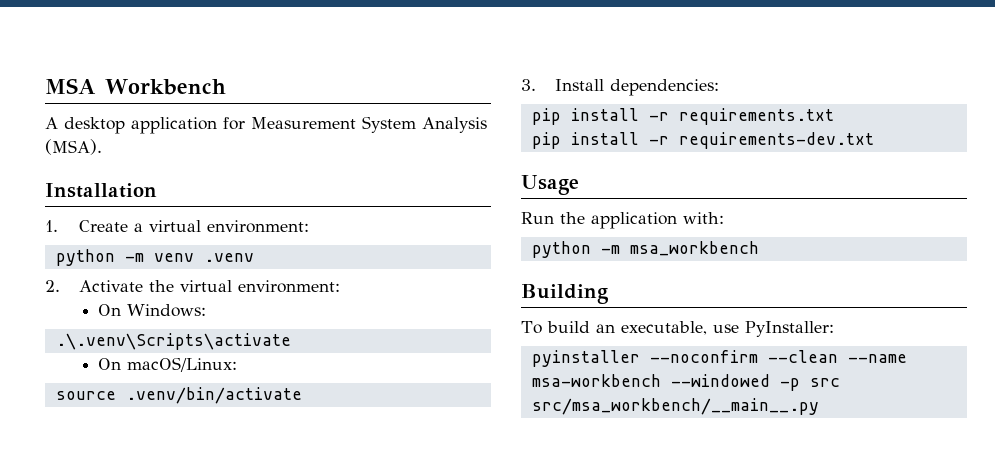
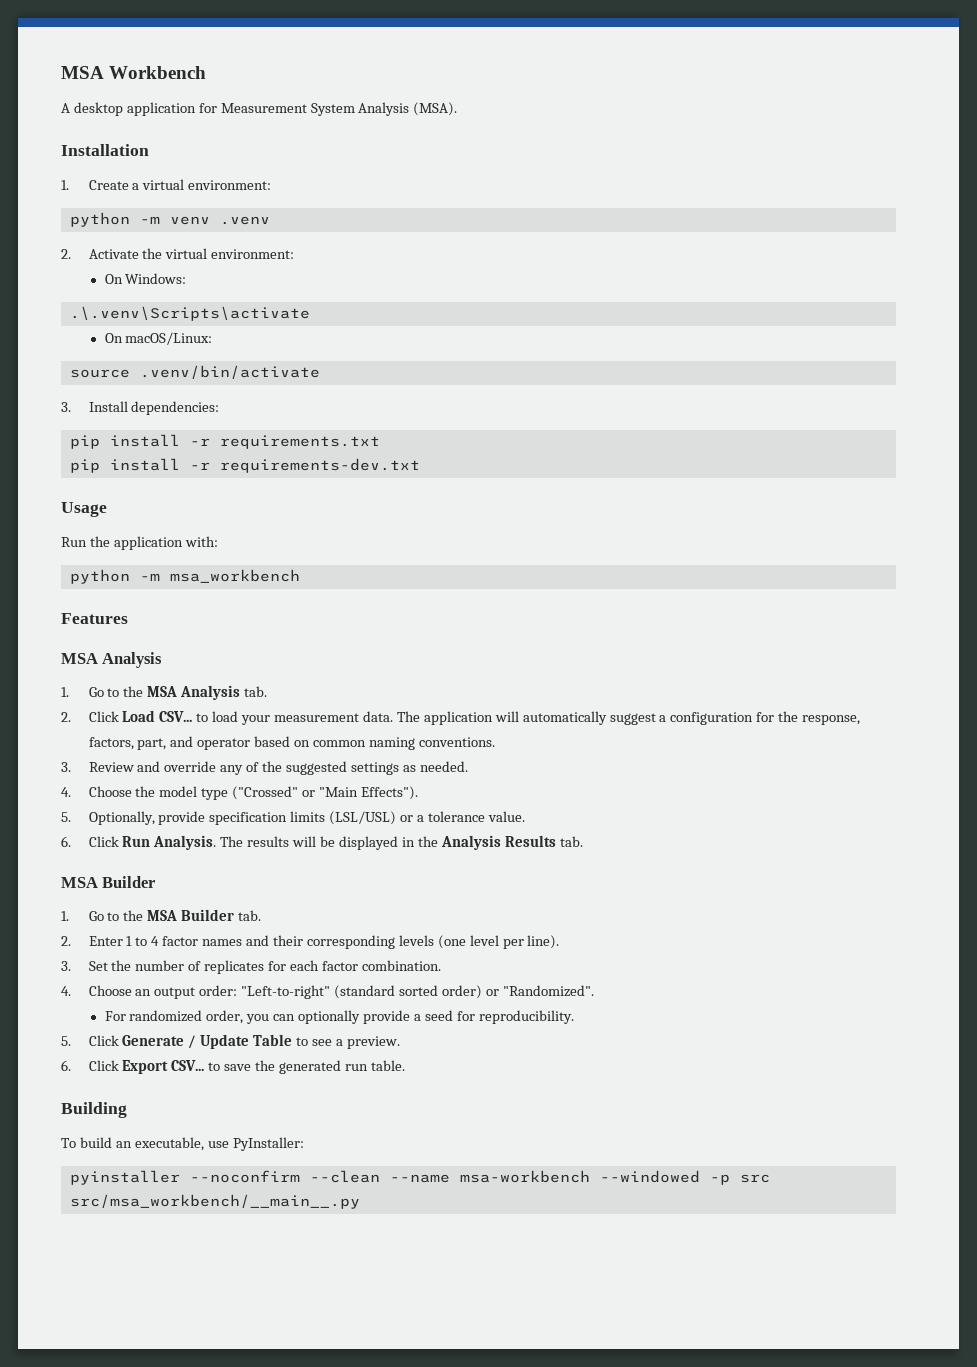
(759, 248) none -> [61,613,128,624] [61,652,163,668] [61,685,268,700] [61,710,861,725] [88,736,495,750] [61,761,468,775] [61,786,418,800] [61,811,525,825] [61,835,583,850] [61,876,156,888] [61,909,262,921] [61,935,560,949] [61,960,441,974] [61,985,594,999] [104,1010,574,1024] [61,1034,400,1049] [61,1060,405,1074] // Features // MSA Analysis // 1. Go to the MSA Analysis tab. // 2. Click Load CSV... to load your measurement data. The application will automatically suggest a configuration for the response, factors, part, and operator based on common naming conventions. // 3. Review and override any of the suggested settings as needed. // 4. Choose the model type ("Crossed" or "Main Effects"). // 5. Optionally, provide specification limits (LSL/USL) or a tolerance value. // 6. Click Run Analysis. The results will be displayed in the Analysis Results tab. // MSA Builder // 1. Go to the MSA Builder tab. // 2. Enter 1 to 4 factor names and their corresponding levels (one level per line). // 3. Set the number of replicates for each factor combination. // 4. Choose an output order: "Left-to-right" (standard sorted order) or "Randomized". // For randomized order, you can optionally provide a seed for reproducibility. // 5. Click Generate / Update Table to see a preview. // 6. Click Export CSV... to save the generated run table.

